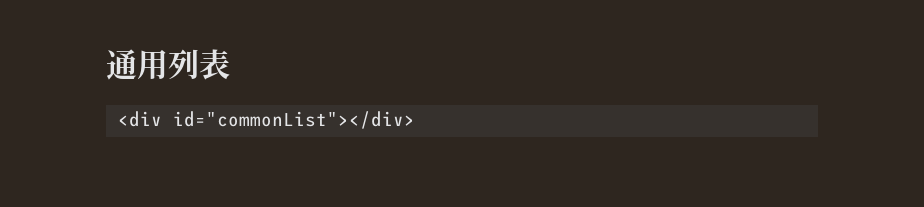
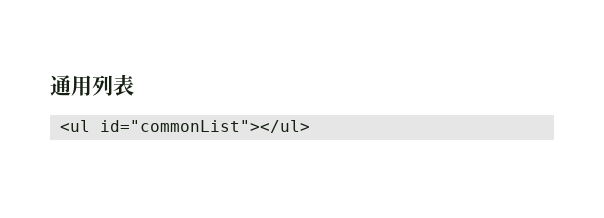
[118,111,415,129] <div id="commonList"></div> -> [59,120,310,133] <ul id="commonList"></ul>

